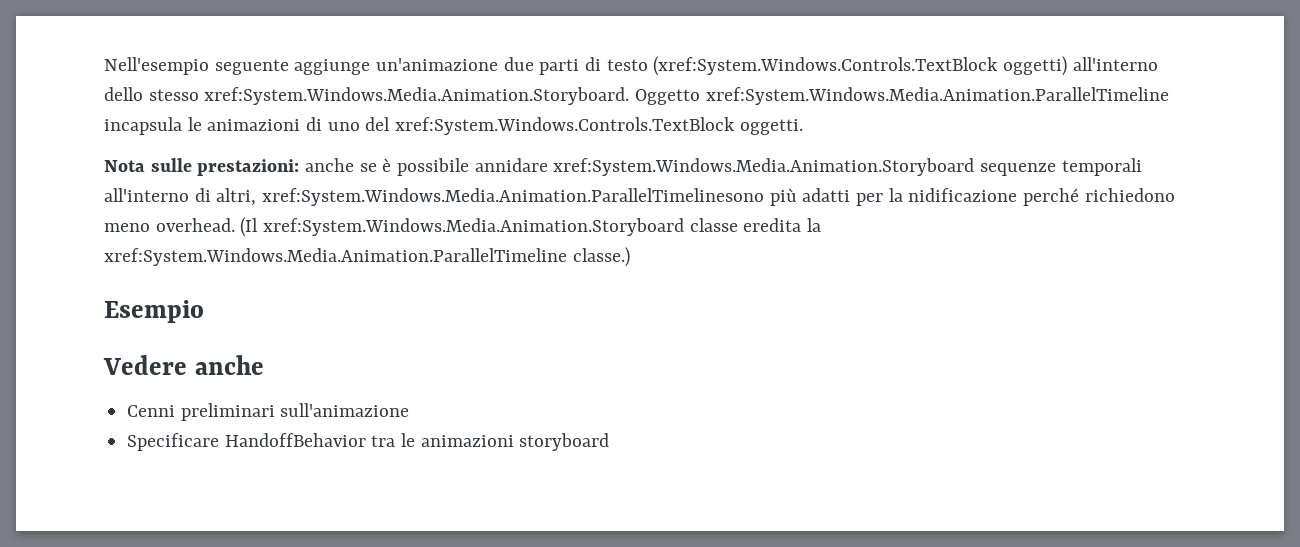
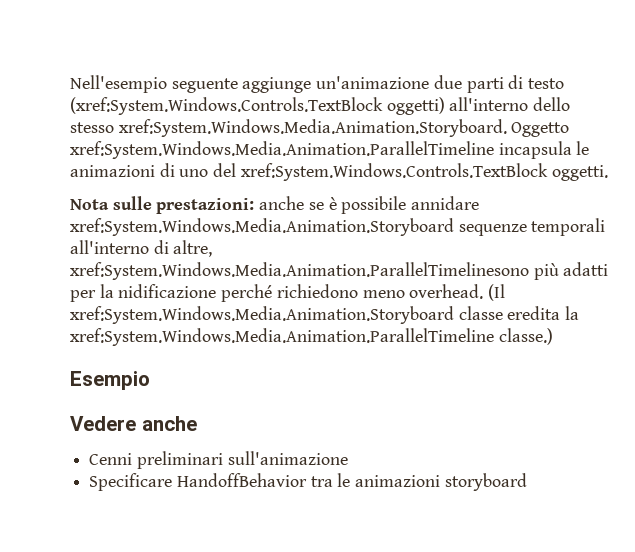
[216,188,257,206] altri, -> [173,240,213,257] altre,

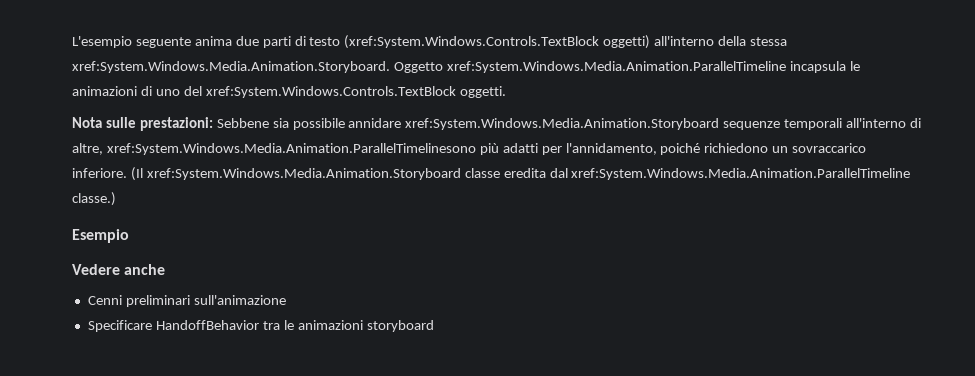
[70,75,430,93] Nell'esempio seguente aggiunge un'animazione -> [72,36,232,48] L'esempio seguente anima
[533,97,571,111] [70,122,114,133] dello stesso -> [718,36,788,46] della stessa
[259,196,337,210] anche se è -> [216,118,289,128] Sebbene sia
[99,284,484,302] la nidificazione perché richiedono meno overhead. -> [565,143,867,155] [72,168,127,178] l'annidamento, poiché richiedono un sovraccarico inferiore.
[565,306,580,320] la -> [549,168,568,178] dal

